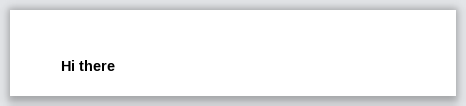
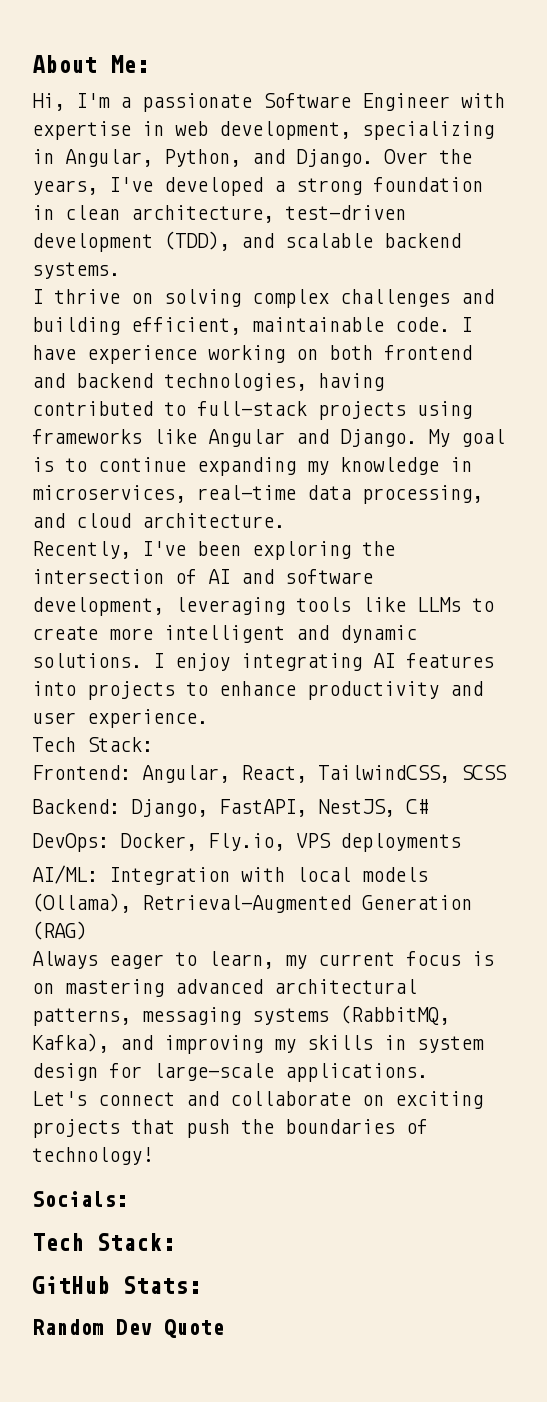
[61,60,115,71] Hi there -> [32,55,149,73] [32,93,505,112] [32,121,494,140] [32,149,472,167] [32,177,483,196] [32,205,406,223] [32,231,461,252] [32,262,120,279] [32,289,494,308] [32,317,472,335] [32,345,472,364] [32,373,384,391] [32,401,472,420] [32,429,505,447] [32,457,472,476] [32,485,483,504] [32,513,285,528] [32,541,395,560] [32,569,373,584] [32,597,494,616] [32,625,417,643] [32,653,494,671] [32,681,483,700] [32,709,208,728] [32,737,153,752] [32,765,507,783] [32,799,428,817] [32,833,461,852] [32,865,428,885] [32,893,472,913] [32,921,87,940] [32,951,494,969] [32,979,417,997] [32,1005,450,1026] [32,1033,484,1054] [32,1063,428,1082] [32,1091,483,1109] [32,1119,428,1138] [32,1147,153,1165] [32,1191,128,1207] [32,1233,175,1251] [32,1276,201,1294] [32,1319,224,1338] About Me: // Hi, I'm a passionate Software Engineer with expertise in web development, specializing in Angular, Python, and Django. Over the years, I've developed a strong foundation in clean architecture, test-driven development (TDD), and scalable backend systems. // I thrive on solving complex challenges and building efficient, maintainable code. I have experience working on both frontend and backend technologies, having contributed to full-stack projects using frameworks like Angular and Django. My goal is to continue expanding my knowledge in microservices, real-time data processing, and cloud architecture. // Recently, I've been exploring the intersection of AI and software development, leveraging tools like LLMs to create more intelligent and dynamic solutions. I enjoy integrating AI features into projects to enhance productivity and user experience. // Tech Stack: // Frontend: Angular, React, TailwindCSS, SCSS // Backend: Django, FastAPI, NestJS, C# // DevOps: Docker, Fly.io, VPS deployments // AI/ML: Integration with local models (Ollama), Retrieval-Augmented Generation (RAG) // Always eager to learn, my current focus is on mastering advanced architectural patterns, messaging systems (RabbitMQ, Kafka), and improving my skills in system design for large-scale applications. // Let's connect and collaborate on exciting projects that push the boundaries of technology! // Socials: // Tech Stack: // GitHub Stats: // Random Dev Quote

